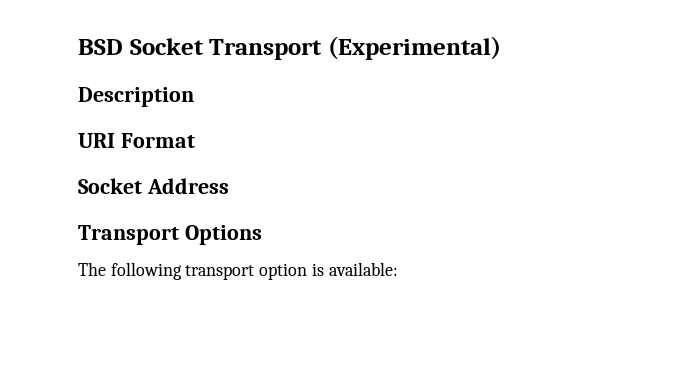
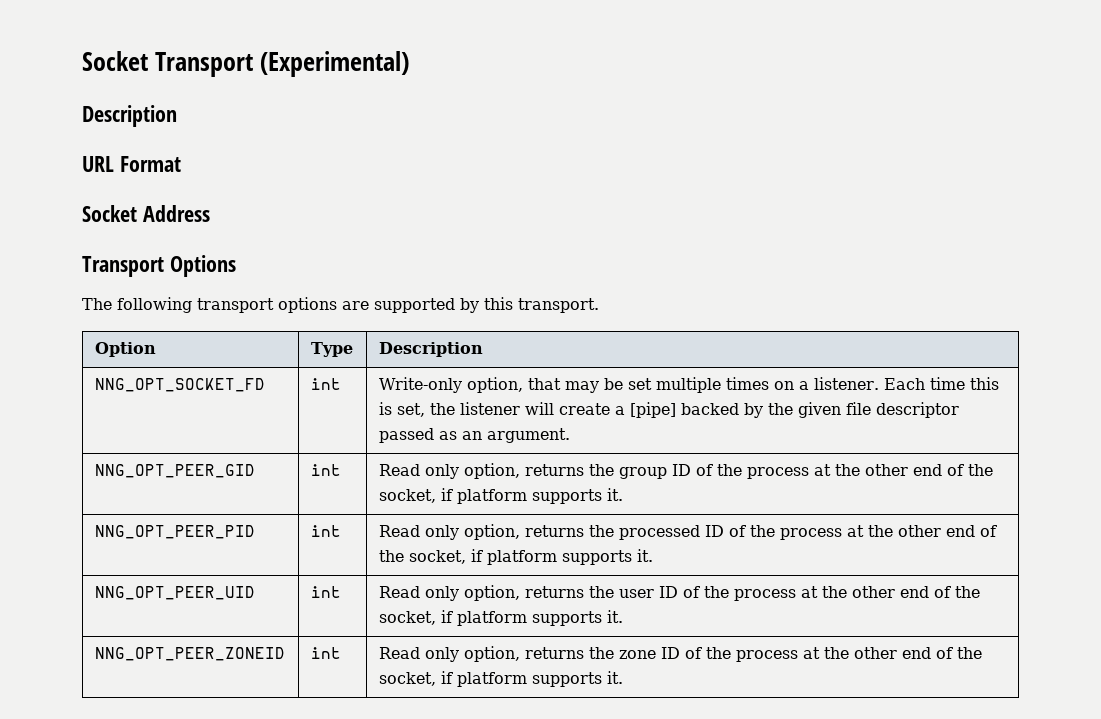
[78,39,123,55] BSD -> (82, 61) none
[78,133,115,148] URI -> [82,156,114,172] URL
[259,262,398,280] option is available: -> [278,297,599,313] [94,342,156,357] [310,342,353,357] [378,342,483,357] [94,378,265,392] [310,378,341,390] [378,377,999,393] [378,402,959,418] [378,428,570,443] [94,464,255,478] [310,464,341,476] [378,463,993,479] [378,488,623,504] [94,525,255,539] [310,525,341,537] [378,524,997,540] [378,549,653,565] [94,586,255,600] [310,586,341,598] [378,585,980,601] [378,610,623,626] [94,647,285,661] [310,647,341,659] [378,646,982,662] [378,671,623,687] options are supported by this transport. // Option | Type | Description // NNG_OPT_SOCKET_FD | int | Write-only option, that may be set multiple times on a listener. Each time this is set, the listener will create a [pipe] backed by the given file descriptor passed as an argument. // NNG_OPT_PEER_GID | int | Read only option, returns the group ID of the process at the other end of the socket, if platform supports it. // NNG_OPT_PEER_PID | int | Read only option, returns the processed ID of the process at the other end of the socket, if platform supports it. // NNG_OPT_PEER_UID | int | Read only option, returns the user ID of the process at the other end of the socket, if platform supports it. // NNG_OPT_PEER_ZONEID | int | Read only option, returns the zone ID of the process at the other end of the socket, if platform supports it.

